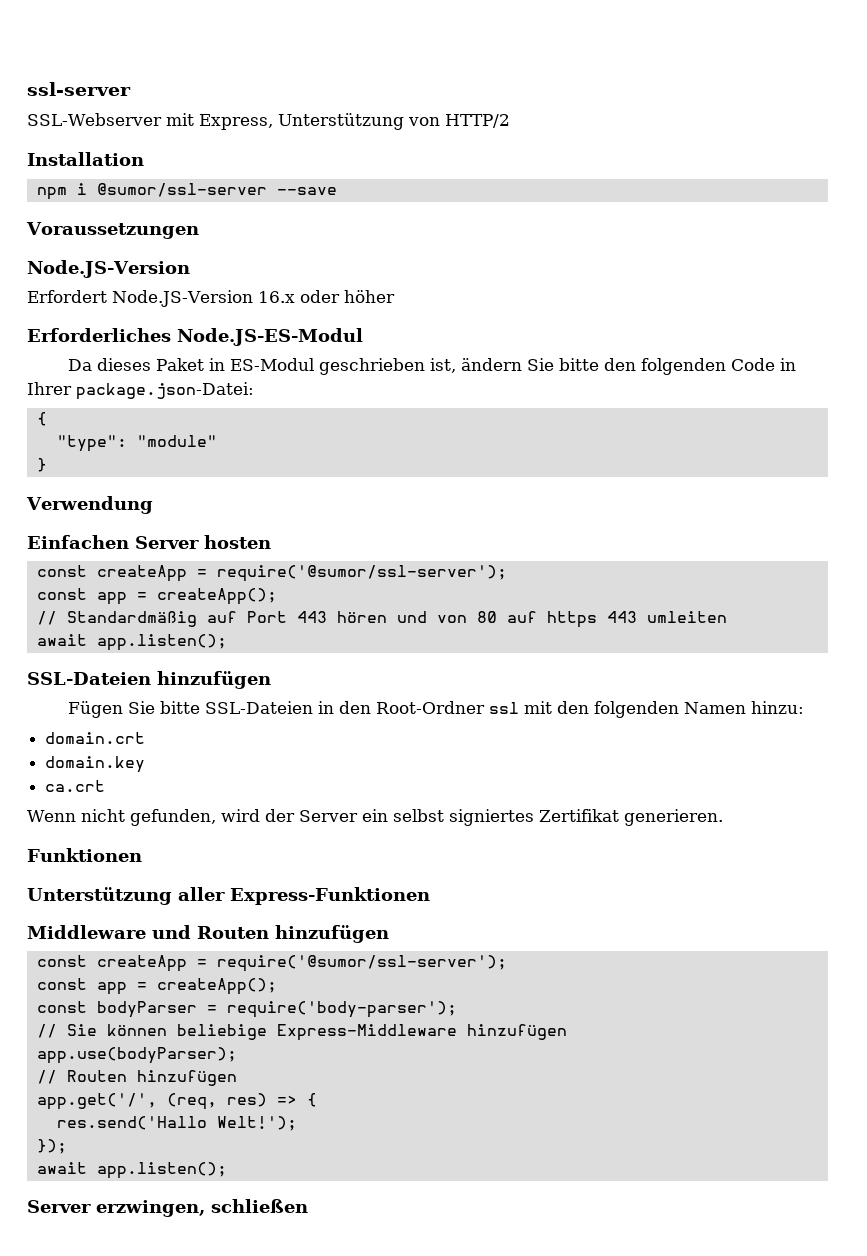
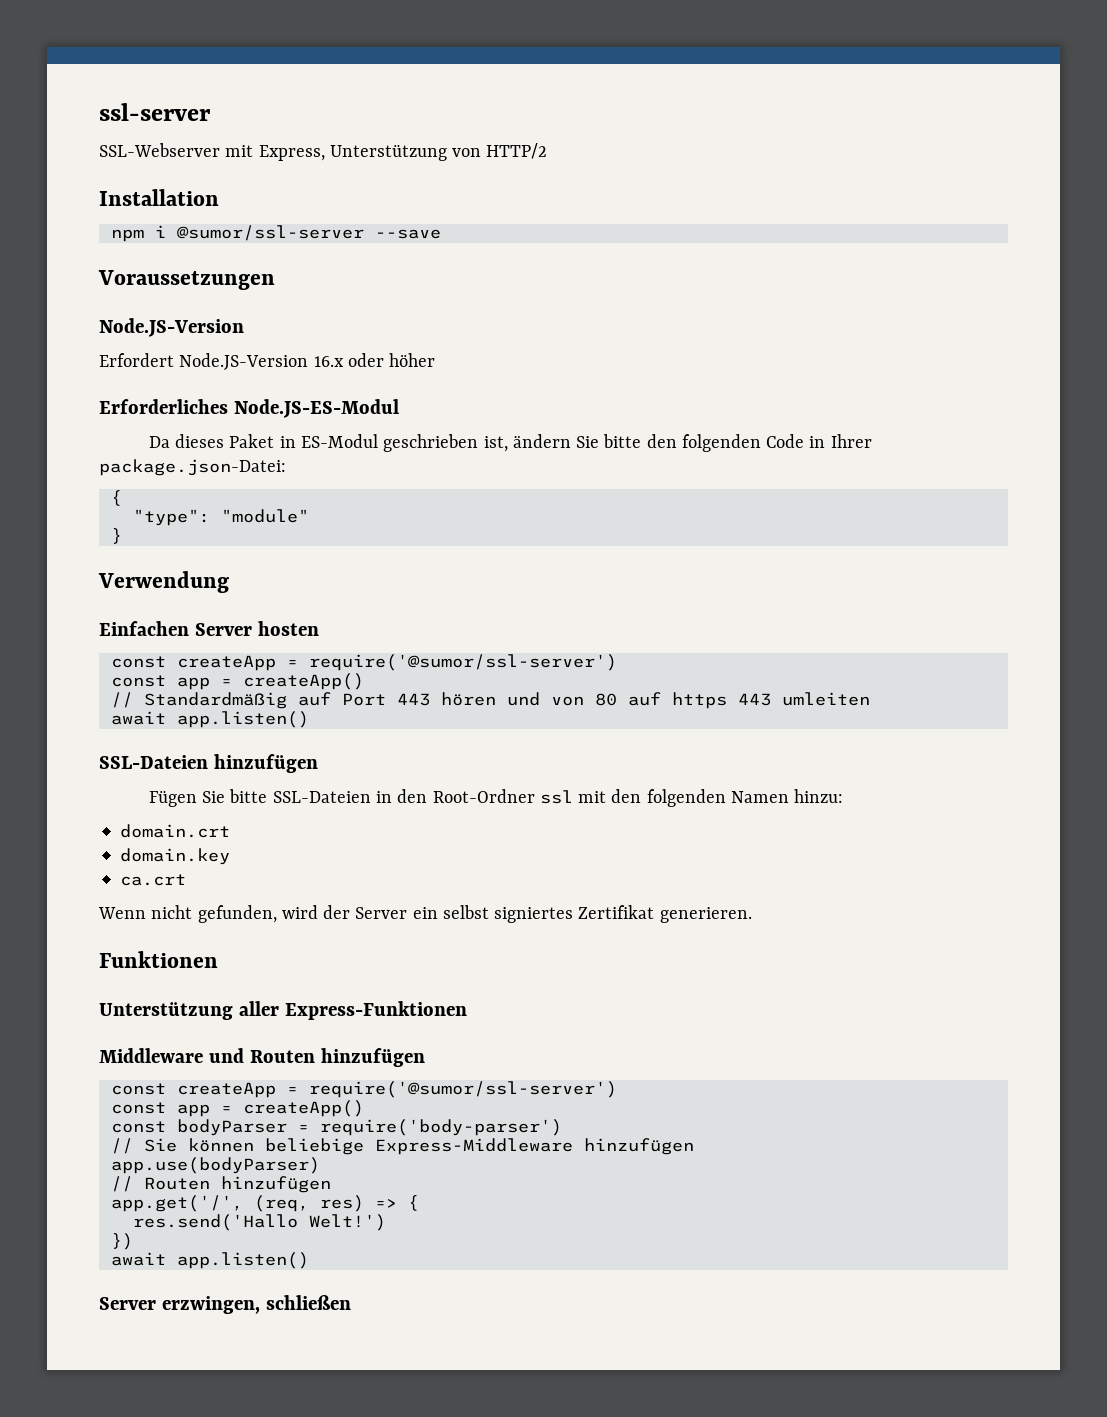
[216,565,507,582] [36,588,277,605] require('@sumor/ssl-server'); // const app = createApp(); -> [308,654,617,671] [110,673,364,690] require('@sumor/ssl-server') // const app = createApp()
[96,634,227,651] app.listen(); -> [176,711,309,728] app.listen()
[216,955,507,972] [36,978,277,995] require('@sumor/ssl-server'); // const app = createApp(); -> [308,1081,617,1098] [110,1100,364,1117] require('@sumor/ssl-server') // const app = createApp()
[226,1001,457,1018] require('body-parser'); -> [319,1119,562,1136] require('body-parser')
[36,1047,237,1064] app.use(bodyParser); -> [110,1157,320,1174] app.use(bodyParser)
[216,1116,297,1131] [36,1139,67,1154] [36,1162,227,1179] Welt!'); // }); // await app.listen(); -> [308,1214,386,1231] [110,1233,133,1250] [110,1252,309,1269] Welt!') // }) // await app.listen()

